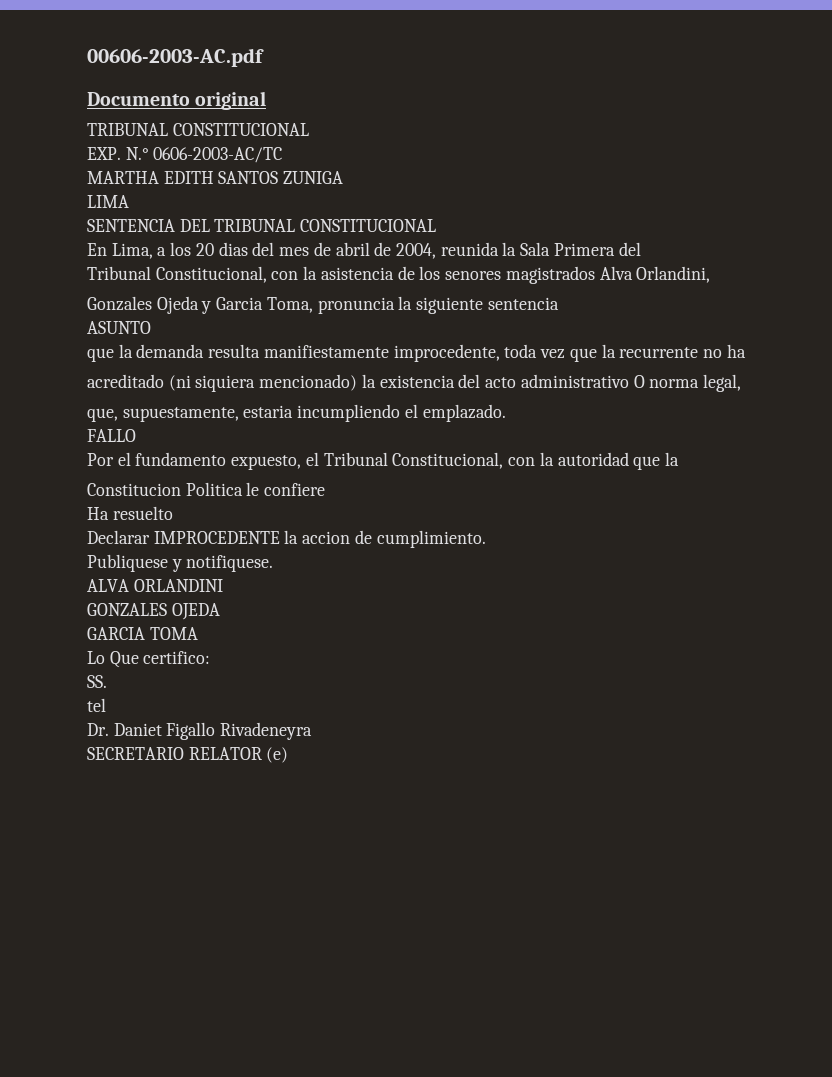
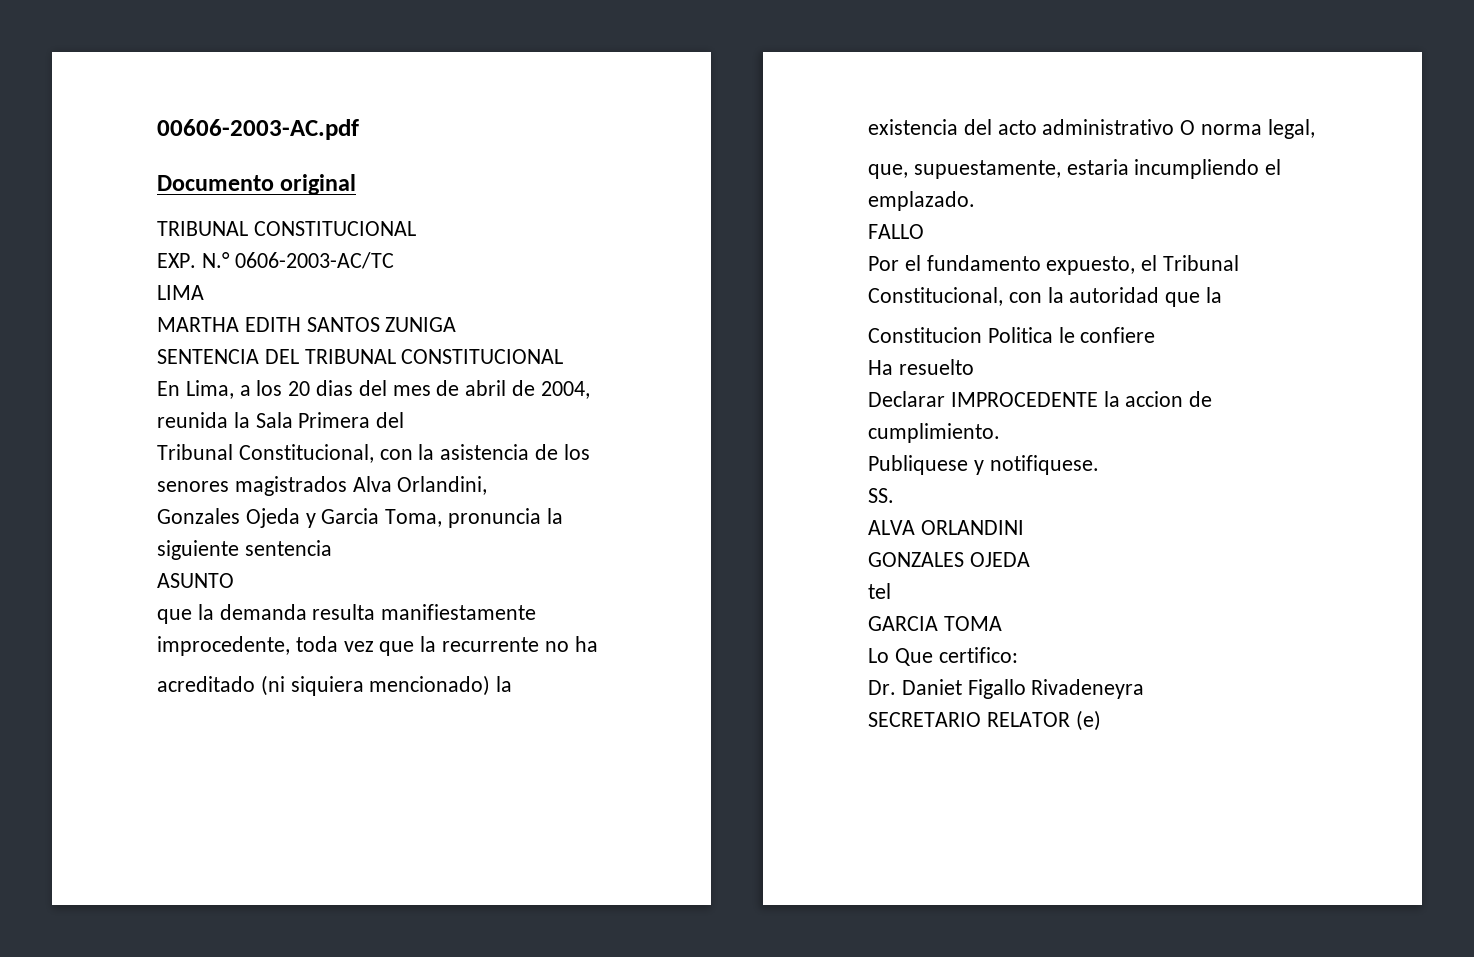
(283, 155) none -> [157,285,204,300] // LIMA
[87,195,129,208] // LIMA -> (457, 324) none
(274, 563) none -> [868,488,894,503] // SS.
(220, 611) none -> [868,583,891,599] // tel
[87,675,107,688] [87,698,106,712] // SS. // tel -> (1018, 655) none

